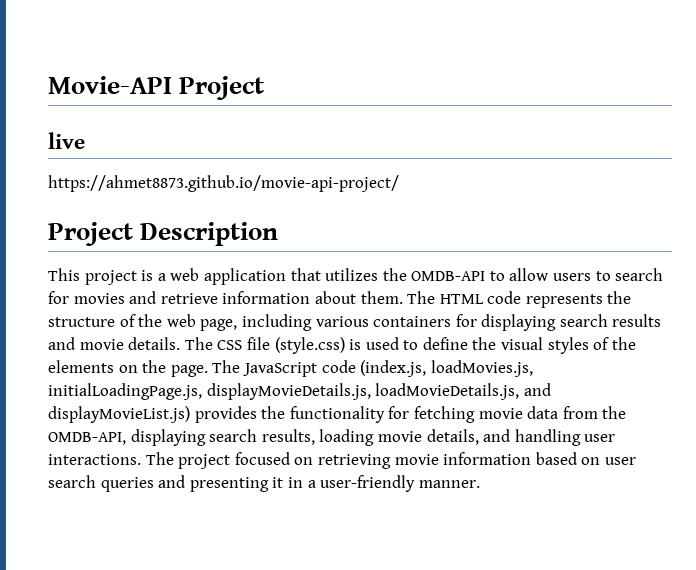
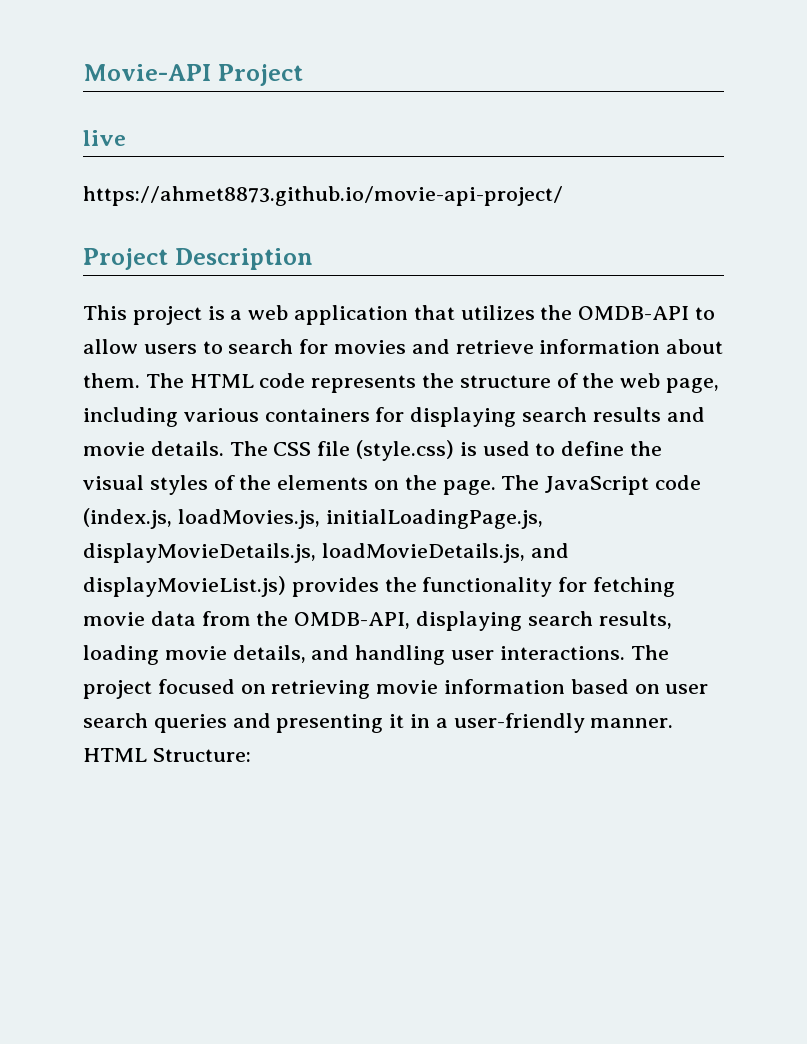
(480, 484) none -> [83,748,251,762] HTML Structure:

